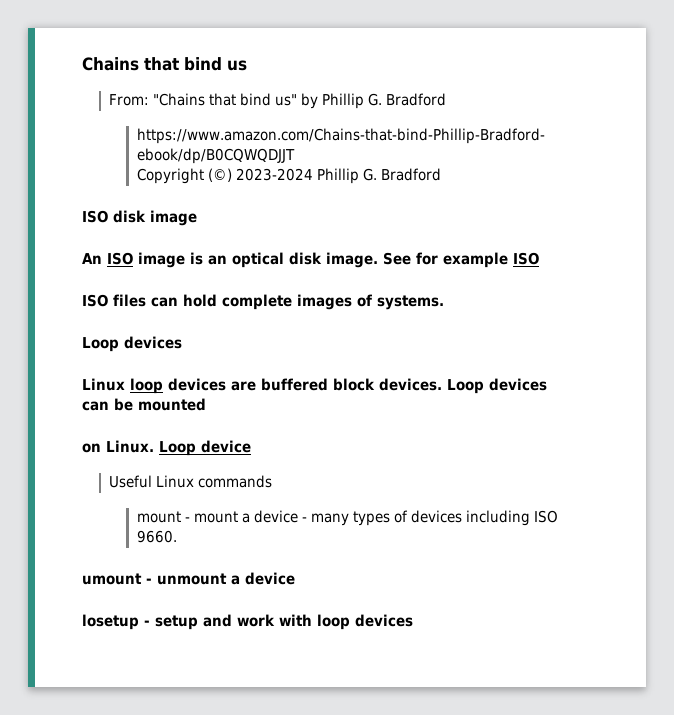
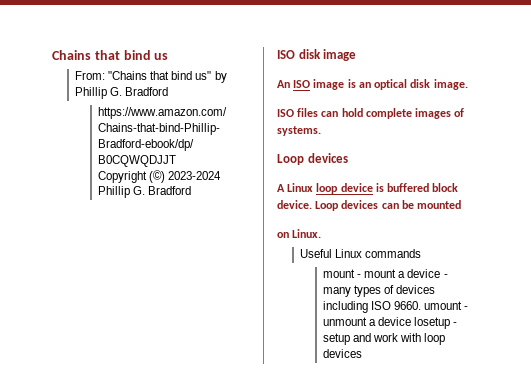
[383,252,539,268] See for example ISO -> (468, 84) none
(182, 342) none -> [277,184,285,192] A
[168,378,256,391] devices are -> [340,183,384,192] device is
[379,378,442,391] devices. -> [277,200,312,209] device.
[159,440,251,456] Loop device -> (322, 233) none
(177, 536) // -> (422, 305) none
(295, 578) // -> (412, 321) none

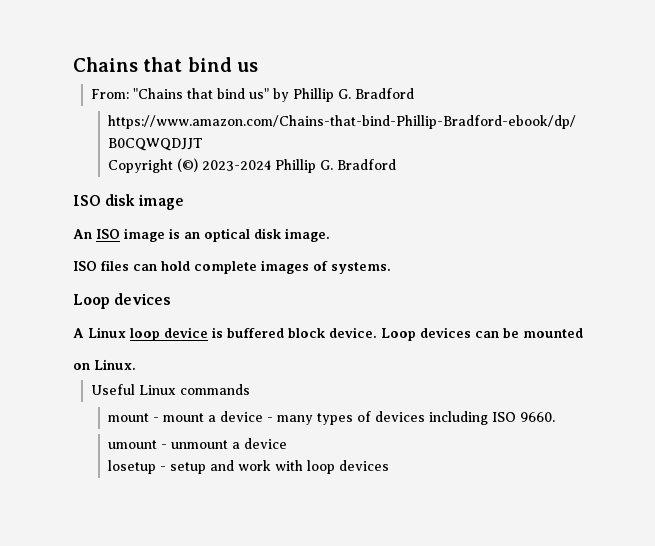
(422, 305) none -> (556, 417) //
(412, 321) none -> (288, 443) //

